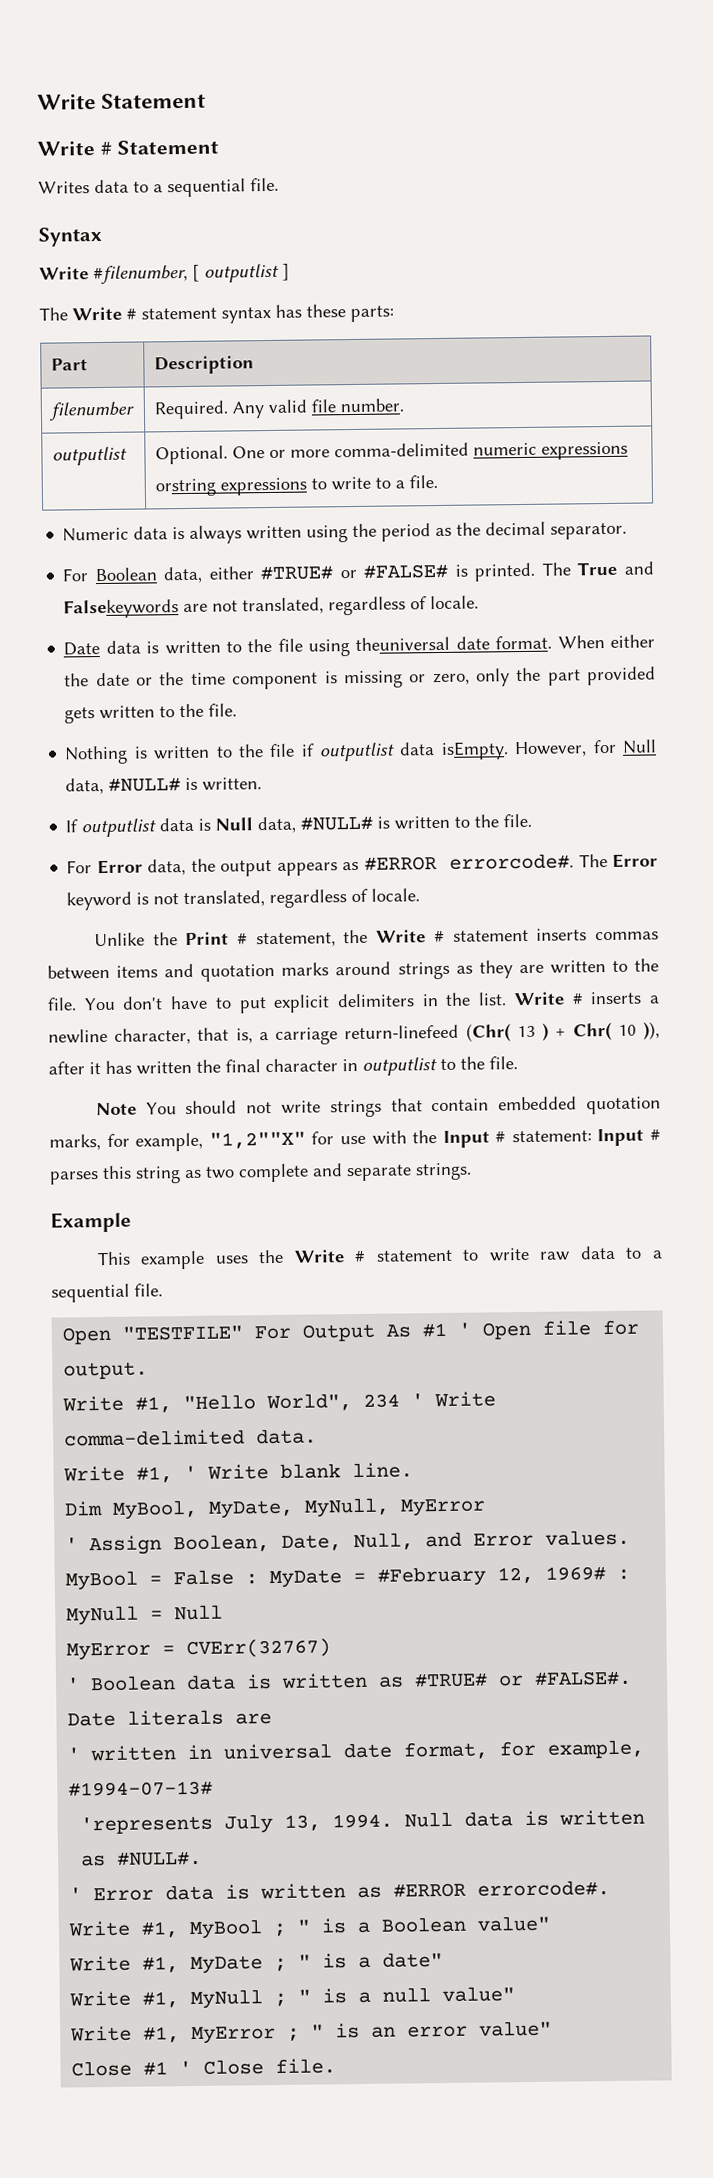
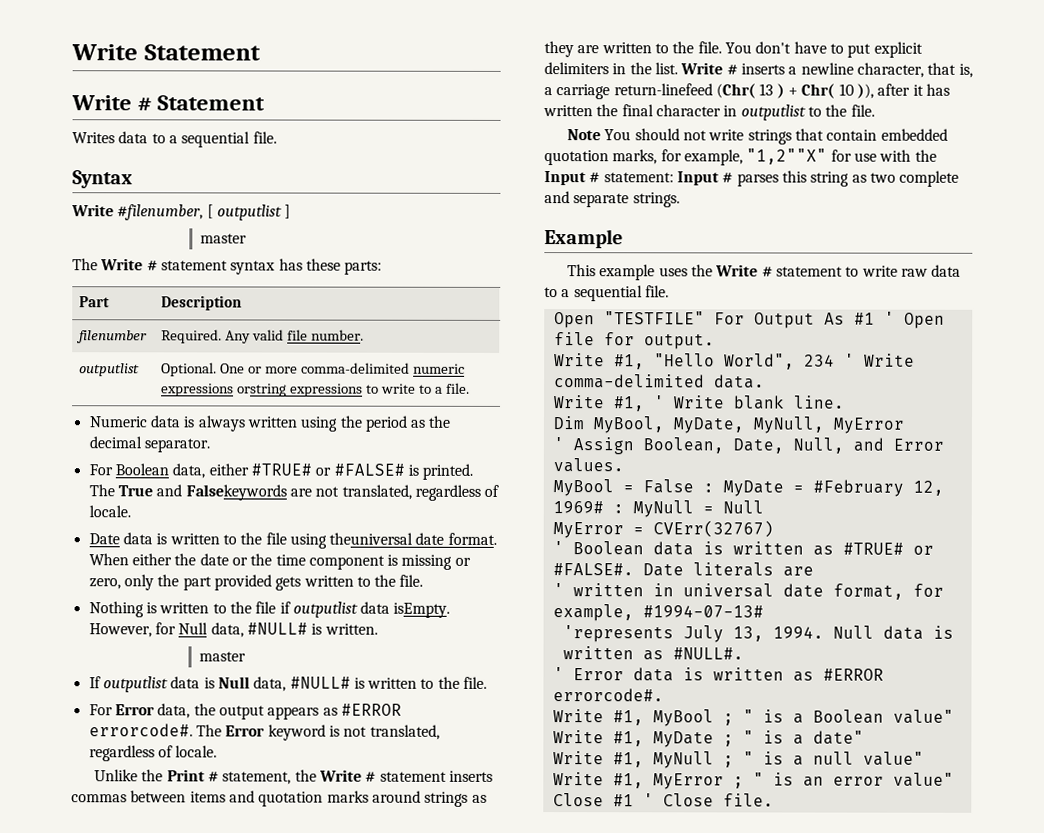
(290, 272) none -> [200,233,248,244] // master
(263, 784) none -> [199,651,247,662] // master

